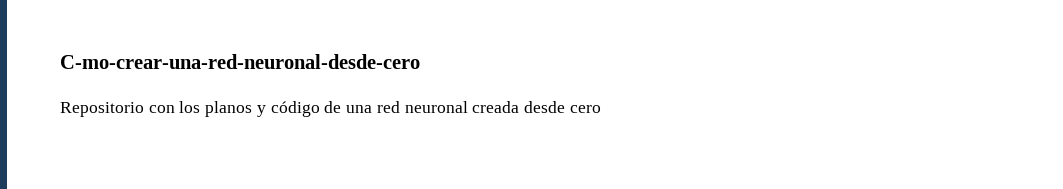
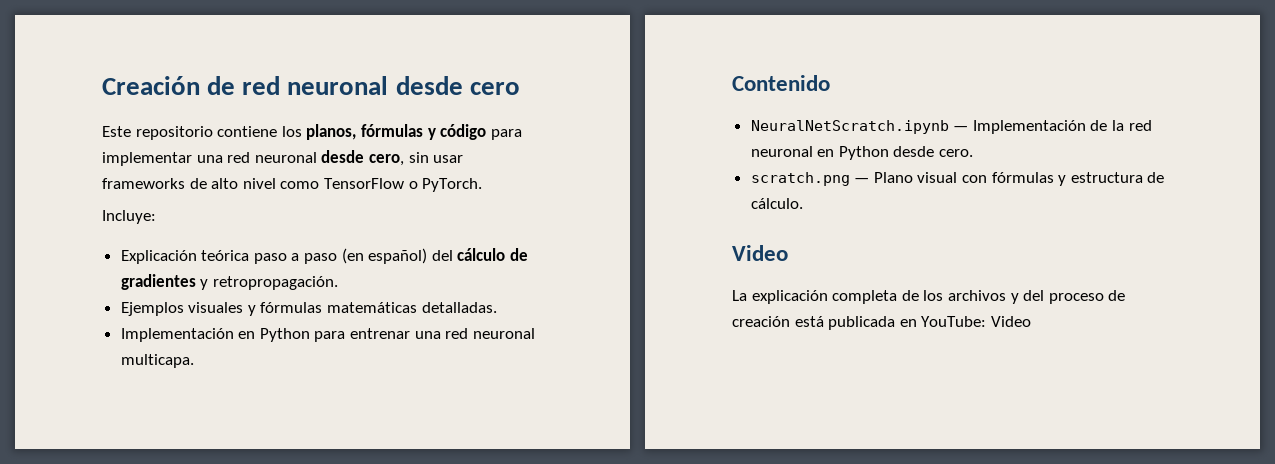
[60,54,420,69] [60,101,601,117] C-mo-crear-una-red-neuronal-desde-cero // Repositorio con los planos y código de una red neuronal creada desde cero -> [102,76,520,95] [102,124,522,140] [102,150,464,166] [102,178,483,192] [102,210,156,224] [120,248,529,264] [120,274,338,290] [120,302,497,316] [120,328,535,342] [120,354,194,368] [732,75,830,91] [750,120,1152,134] [750,146,974,160] [750,172,1165,186] [750,198,803,209] [732,245,788,261] [732,290,1126,304] [732,316,1031,330] Creación de red neuronal desde cero // Este repositorio contiene los planos, fórmulas y código para implementar una red neuronal desde cero, sin usar frameworks de alto nivel como TensorFlow o PyTorch. // Incluye: // Explicación teórica paso a paso (en español) del cálculo de gradientes y retropropagación. // Ejemplos visuales y fórmulas matemáticas detalladas. // Implementación en Python para entrenar una red neuronal multicapa. // Contenido // NeuralNetScratch.ipynb — Implementación de la red neuronal en Python desde cero. // scratch.png — Plano visual con fórmulas y estructura de cálculo. // Video // La explicación completa de los archivos y del proceso de creación está publicada en YouTube: Video

